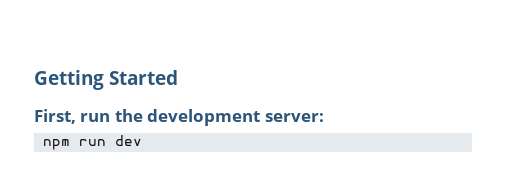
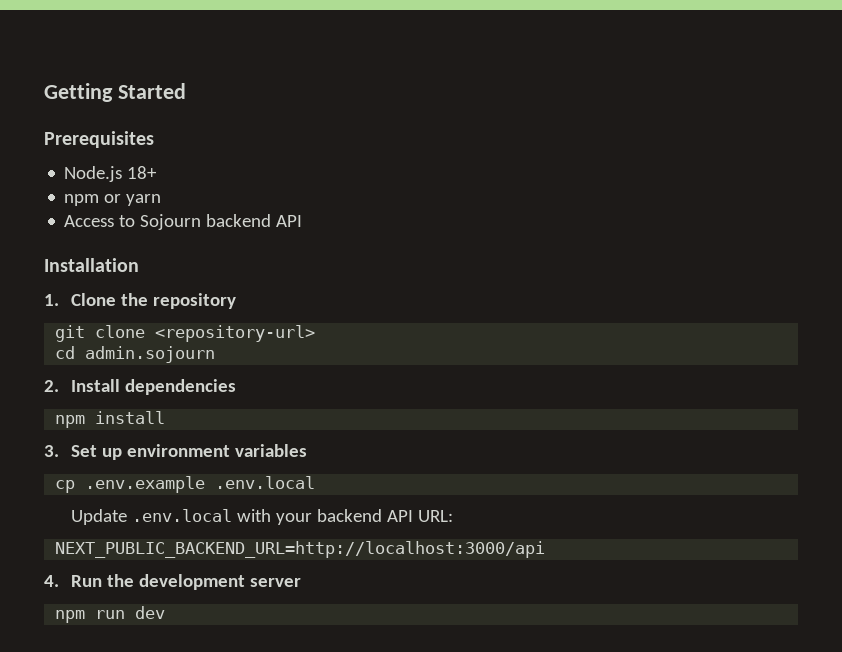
[34,109,111,124] First, run -> [44,131,154,148] [64,166,158,182] [64,194,162,206] [64,214,303,230] [44,258,139,272] [44,293,237,309] [55,325,316,342] [55,346,216,363] [44,379,237,395] [55,411,166,428] [44,444,308,460] [55,476,316,493] [71,509,454,525] [55,541,546,558] [44,575,103,587] Prerequisites // Node.js 18+ // npm or yarn // Access to Sojourn backend API // Installation // 1. Clone the repository // git clone <repository-url> // cd admin.sojourn // 2. Install dependencies // npm install // 3. Set up environment variables // cp .env.example .env.local // Update .env.local with your backend API URL: // NEXT_PUBLIC_BACKEND_URL=http://localhost:3000/api // 4. Run
[264,113,324,122] server: -> [250,578,302,587] server

